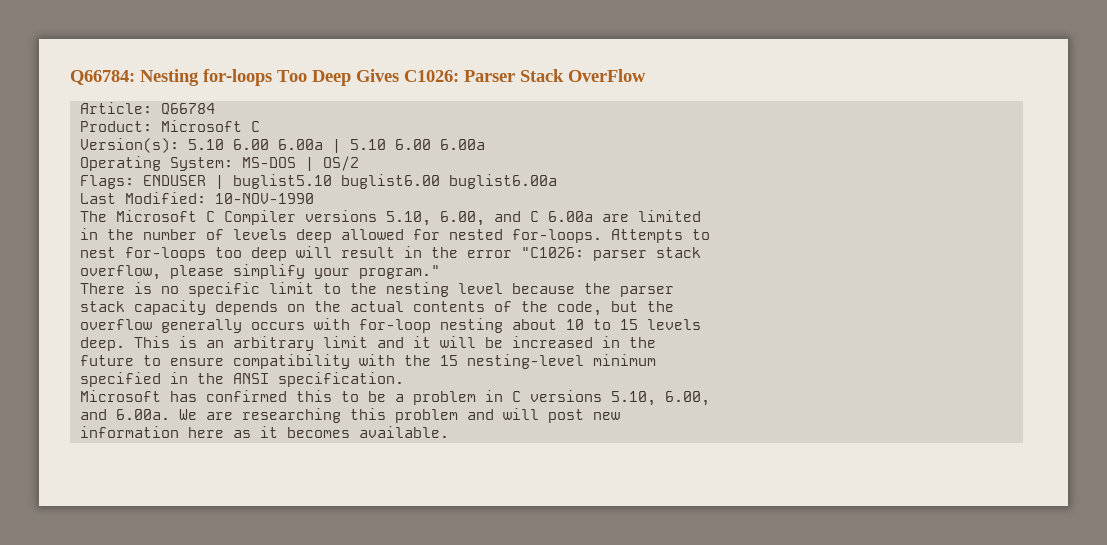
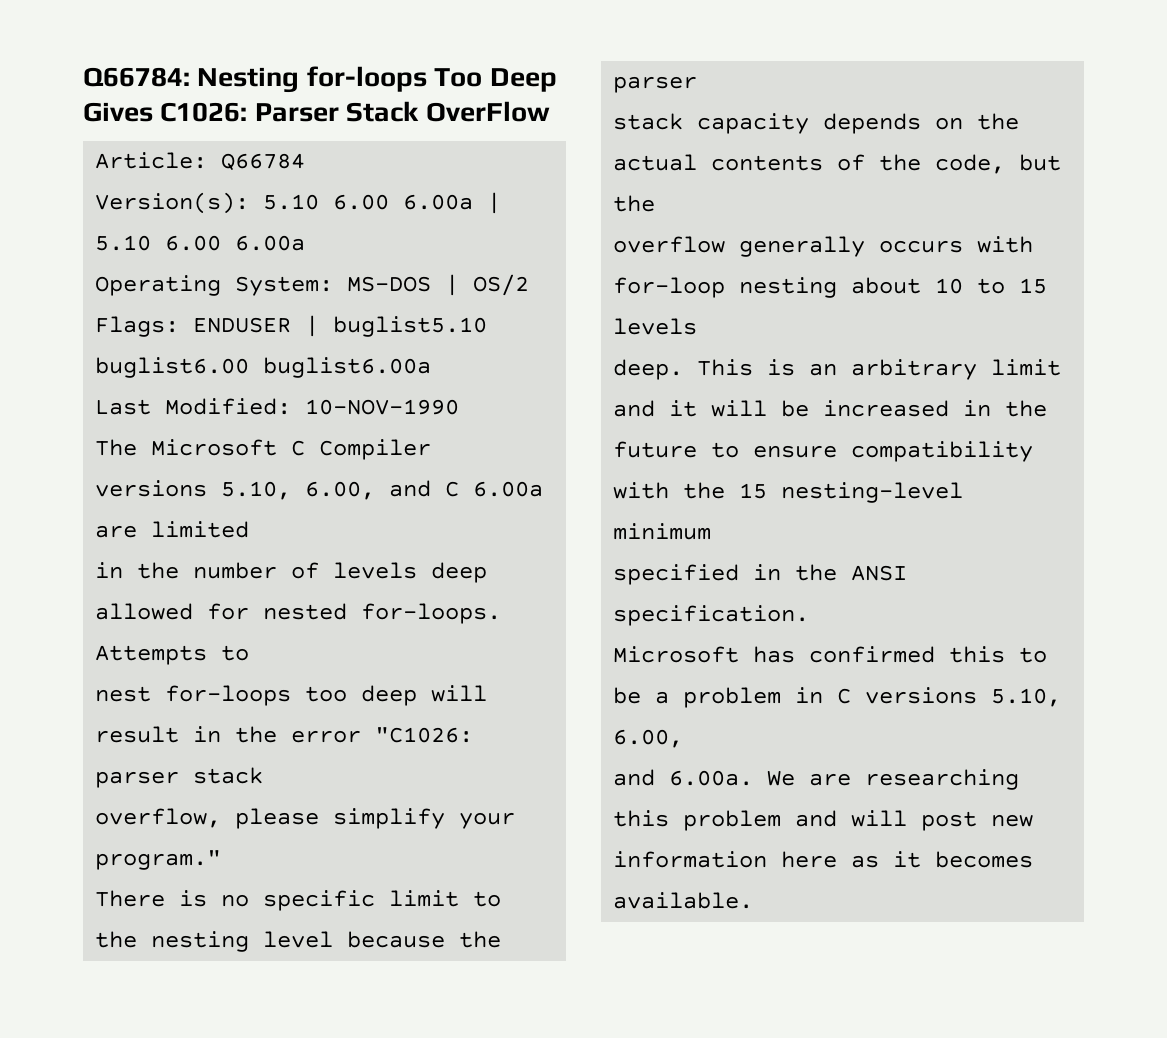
[79,120,260,132] // Product: Microsoft C -> (306, 162) none

